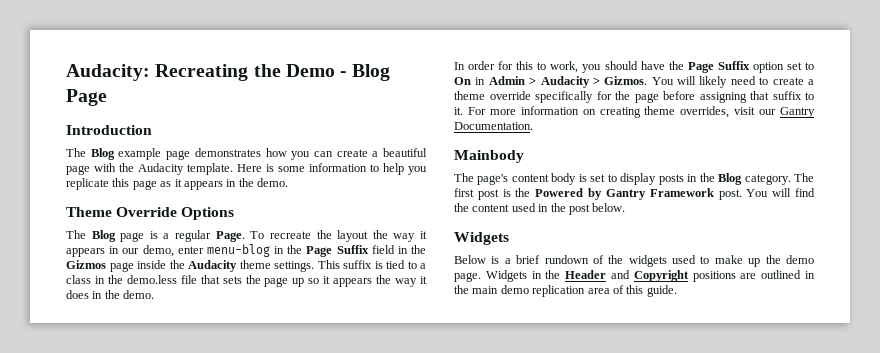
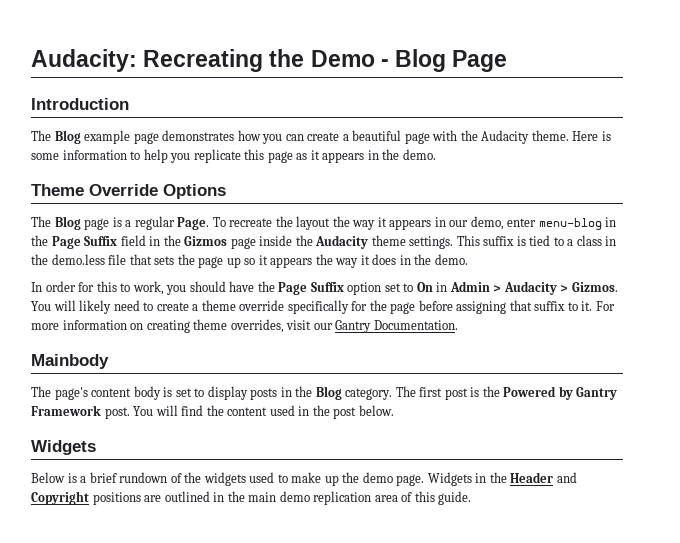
[187,163,233,175] template. -> [531,130,569,141] theme.

